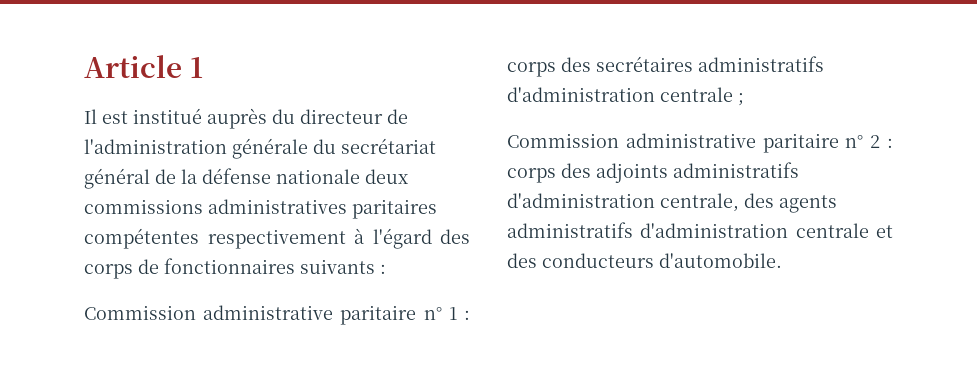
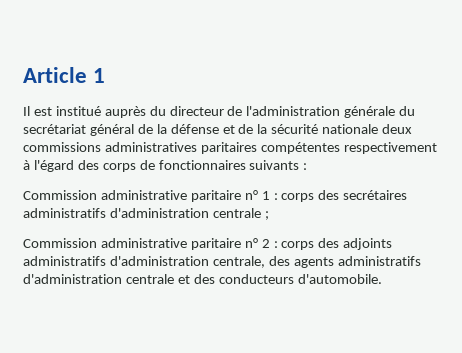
(271, 176) none -> [222,124,319,134] et de la sécurité

